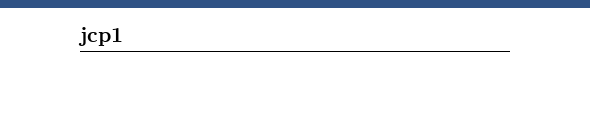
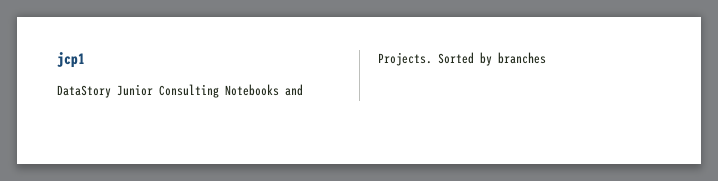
(123, 36) none -> [57,84,303,98] [378,52,546,66] // DataStory Junior Consulting Notebooks and Projects. Sorted by branches

